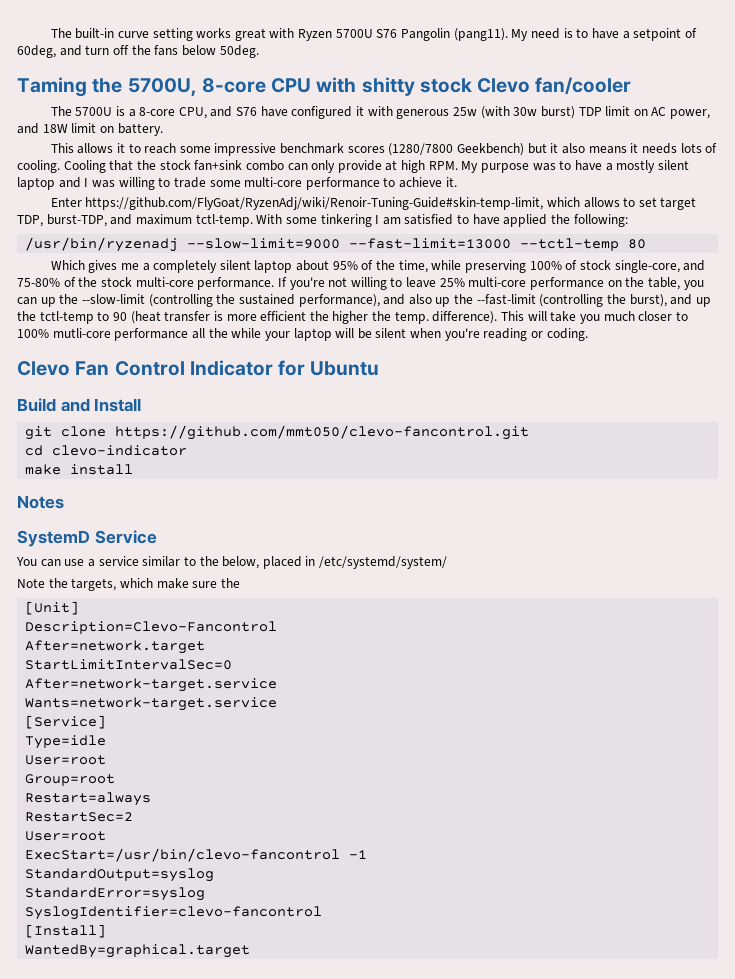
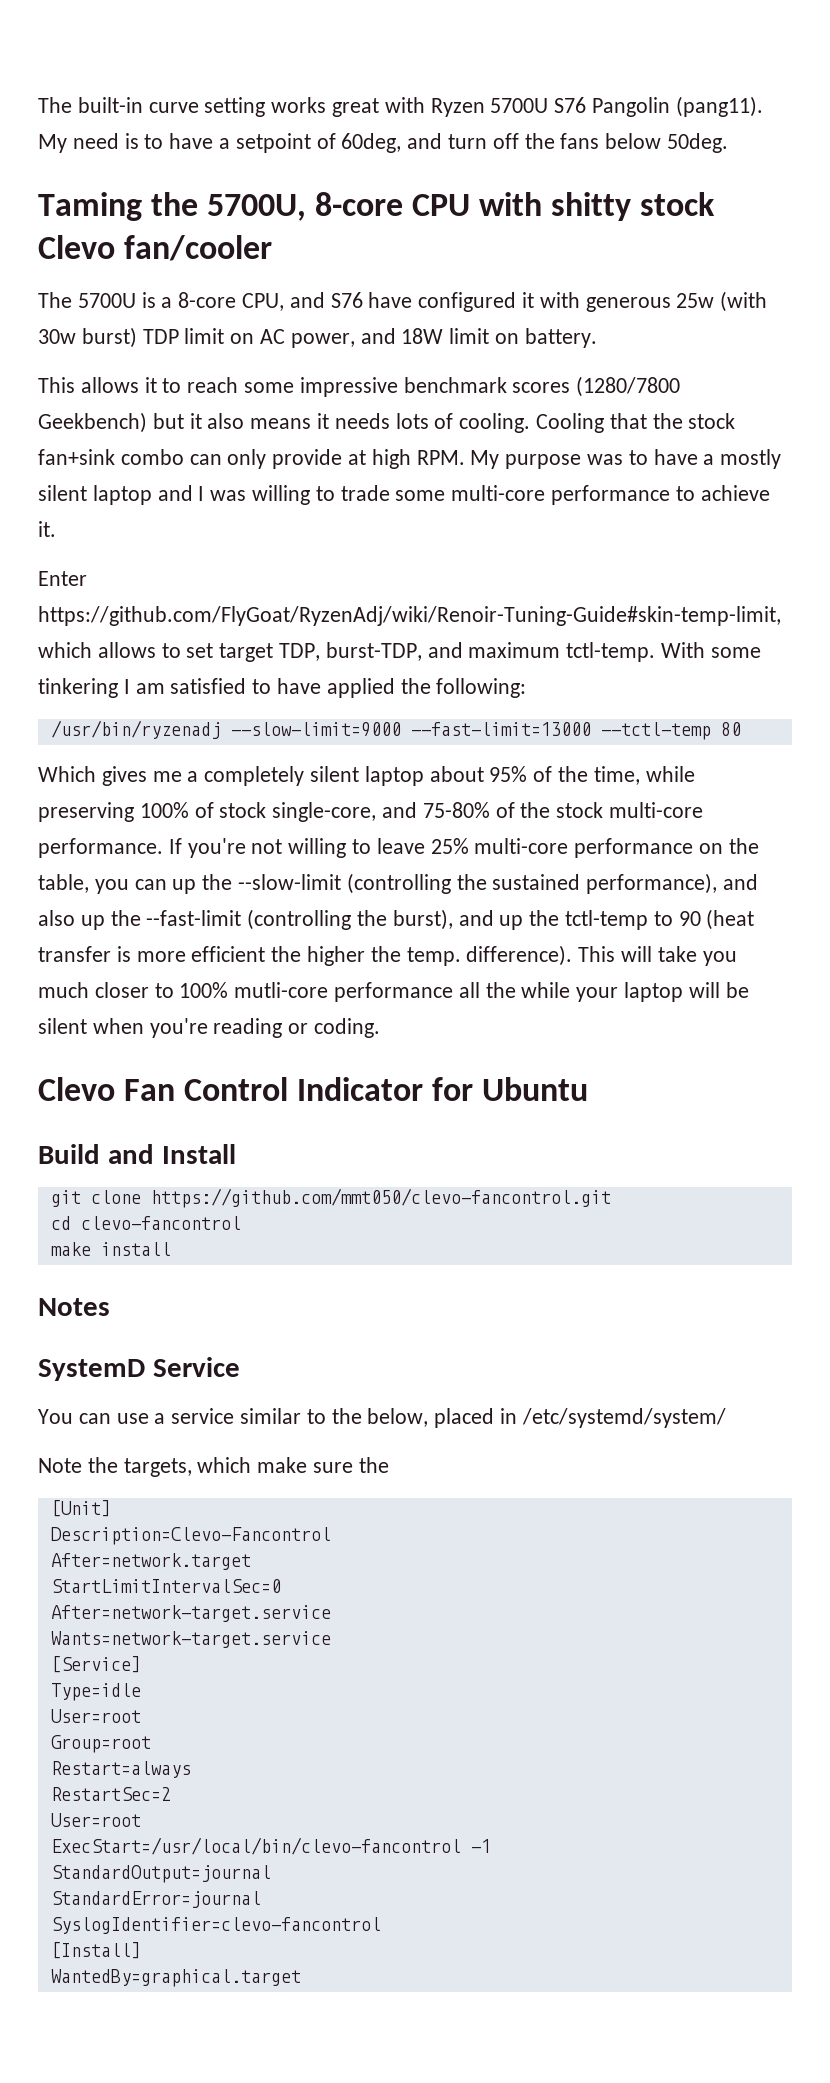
[52,445,188,456] clevo-indicator -> [80,1216,241,1230] clevo-fancontrol
[25,848,341,862] ExecStart=/usr/bin/clevo-fancontrol -> [50,1837,461,1855] ExecStart=/usr/local/bin/clevo-fancontrol
[25,868,215,882] [25,887,206,901] StandardOutput=syslog // StandardError=syslog -> [50,1865,271,1883] [50,1891,261,1908] StandardOutput=journal // StandardError=journal

